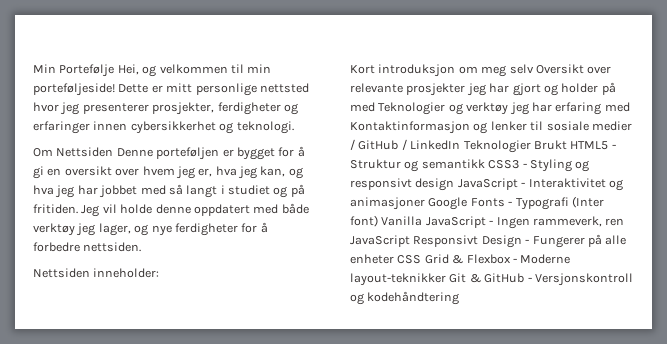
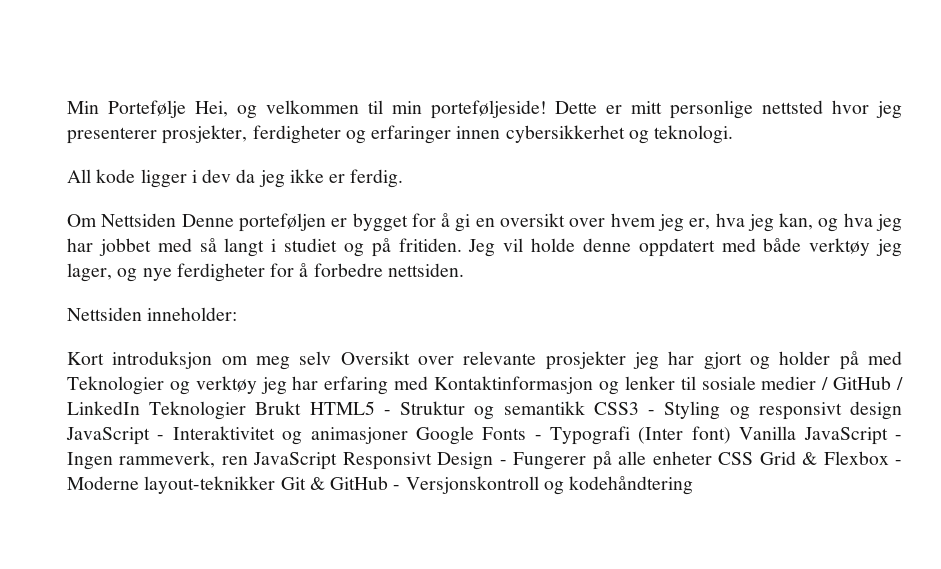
(294, 127) none -> [67,169,404,188] // All kode ligger i dev da jeg ikke er ferdig.

